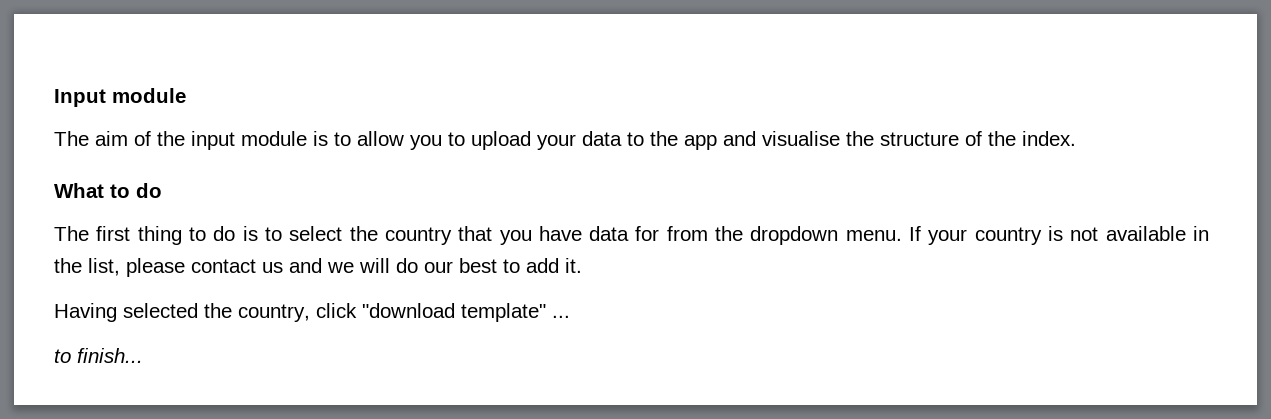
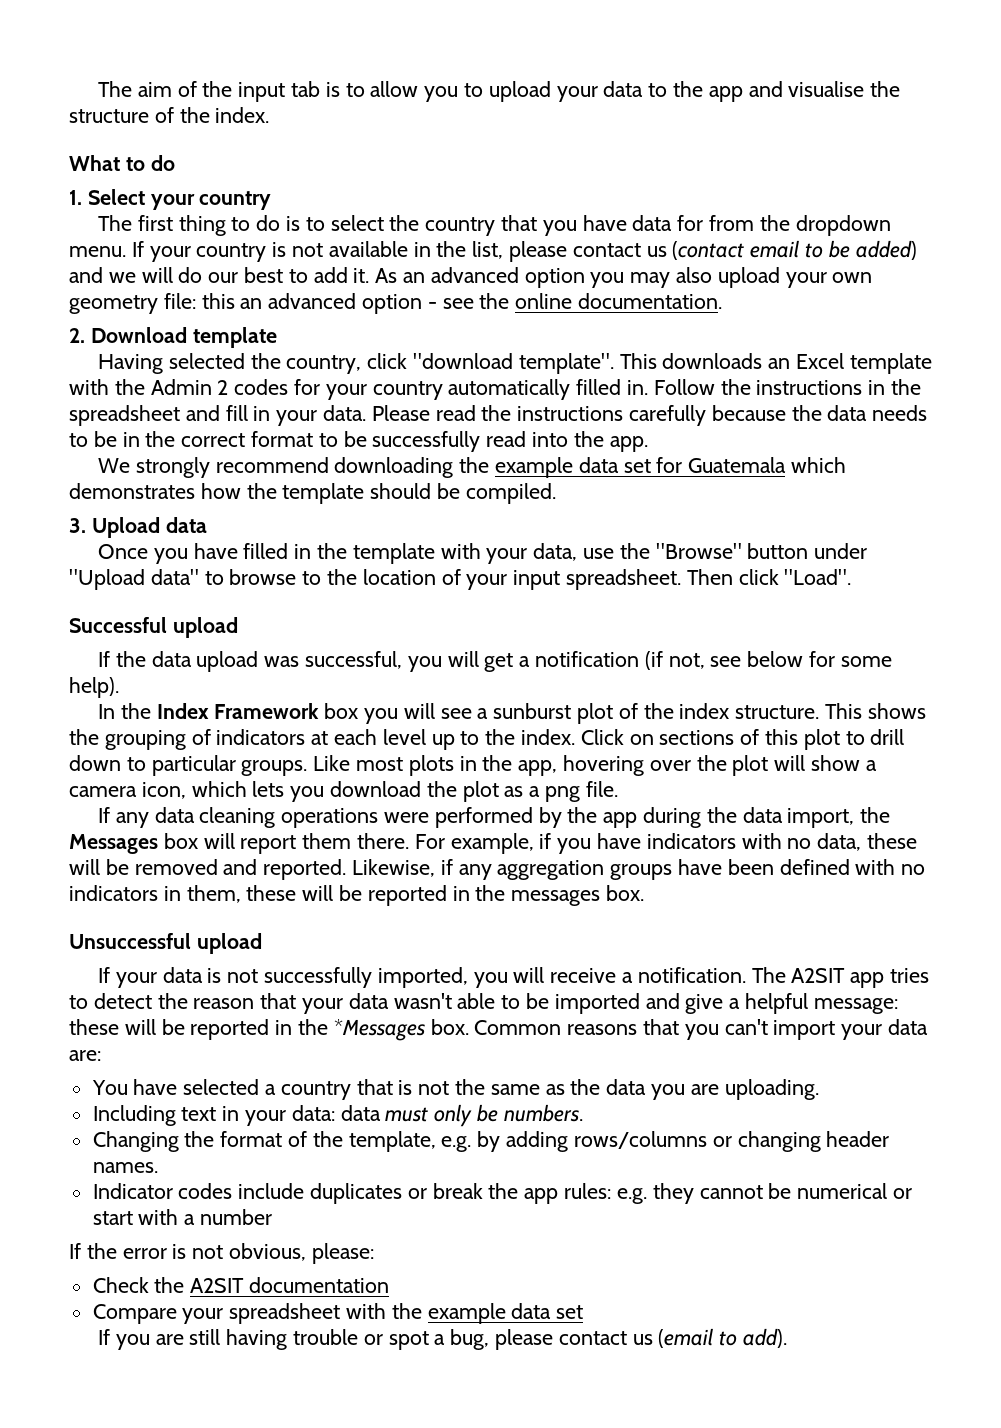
[54,88,186,107] Input module // -> (97, 89) none
[241,131,307,146] module -> [291,81,321,97] tab
(162, 190) none -> [69,189,272,210] // 1. Select your country
(283, 267) none -> [672,240,917,260] (contact email to be added)
(582, 265) none -> [375,267,873,288] [69,293,723,314] [69,327,277,348] As an advanced option you may also upload your own geometry file: this an advanced option - see the online documentation. // 2. Download template
[461,303,570,322] [54,348,143,363] template" ... // to finish... -> [518,353,932,374] [69,379,922,400] [69,405,928,426] [69,431,648,452] [97,457,847,478] [69,483,556,504] [69,517,207,538] [97,543,868,564] [69,569,852,590] [69,617,238,638] [97,651,892,672] [69,677,119,698] [97,703,926,724] [69,729,905,750] [69,755,877,776] [69,781,618,802] [97,807,891,828] [69,833,918,854] [69,859,926,880] [69,885,645,906] [69,933,262,954] [97,967,930,988] [69,993,898,1014] [69,1019,929,1041] [69,1050,101,1061] [91,1079,819,1100] [92,1104,583,1127] [92,1131,890,1152] [92,1162,158,1173] [92,1183,912,1204] [92,1209,273,1225] [69,1243,374,1264] [92,1277,390,1293] [92,1303,584,1324] [97,1328,788,1350] template". This downloads an Excel template with the Admin 2 codes for your country automatically filled in. Follow the instructions in the spreadsheet and fill in your data. Please read the instructions carefully because the data needs to be in the correct format to be successfully read into the app. // We strongly recommend downloading the example data set for Guatemala which demonstrates how the template should be compiled. // 3. Upload data // Once you have filled in the template with your data, use the "Browse" button under "Upload data" to browse to the location of your input spreadsheet. Then click "Load". // Successful upload // If the data upload was successful, you will get a notification (if not, see below for some help). // In the Index Framework box you will see a sunburst plot of the index structure. This shows the grouping of indicators at each level up to the index. Click on sections of this plot to drill down to particular groups. Like most plots in the app, hovering over the plot will show a camera icon, which lets you download the plot as a png file. // If any data cleaning operations were performed by the app during the data import, the Messages box will report them there. For example, if you have indicators with no data, these will be removed and reported. Likewise, if any aggregation groups have been defined with no indicators in them, these will be reported in the messages box. // Unsuccessful upload // If your data is not successfully imported, you will receive a notification. The A2SIT app tries to detect the reason that your data wasn't able to be imported and give a helpful message: these will be reported in the *Messages box. Common reasons that you can't import your data are: // You have selected a country that is not the same as the data you are uploading. // Including text in your data: data must only be numbers. // Changing the format of the template, e.g. by adding rows/columns or changing header names. // Indicator codes include duplicates or break the app rules: e.g. they cannot be numerical or start with a number // If the error is not obvious, please: // Check the A2SIT documentation // Compare your spreadsheet with the example data set // If you are still having trouble or spot a bug, please contact us (email to add).

